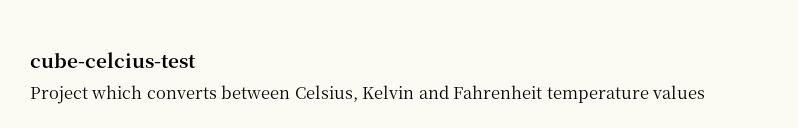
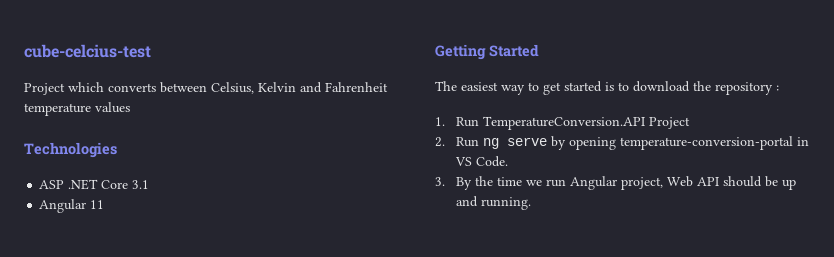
(706, 92) none -> [24,142,117,158] [39,179,150,190] [39,199,105,213] [435,44,539,60] [435,81,779,95] [435,116,691,130] [435,136,810,150] [455,156,509,167] [435,176,797,190] [456,196,532,210] // Technologies // ASP .NET Core 3.1 // Angular 11 // Getting Started // The easiest way to get started is to download the repository : // 1. Run TemperatureConversion.API Project // 2. Run ng serve by opening temperature-conversion-portal in VS Code. // 3. By the time we run Angular project, Web API should be up and running.

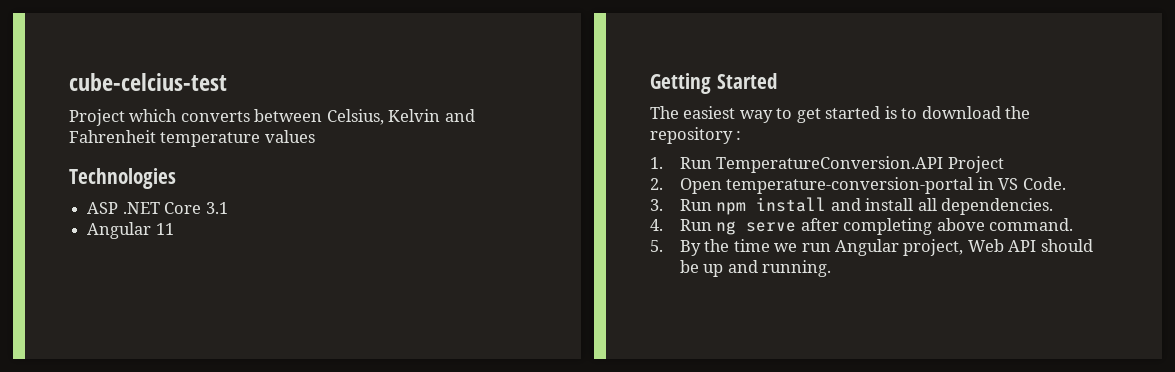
[456,136,617,150] Run ng serve by opening -> [679,178,722,194] Open
(445, 181) none -> [679,197,1053,215] [650,218,1073,235] [650,240,663,252] Run npm install and install all dependencies. // 4. Run ng serve after completing above command. // 5.

